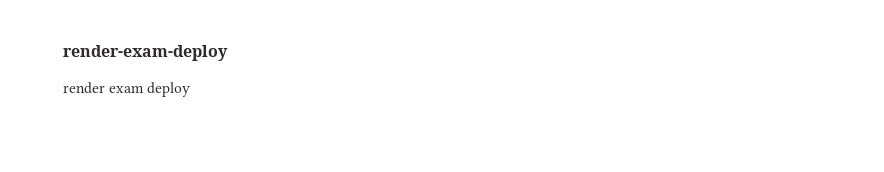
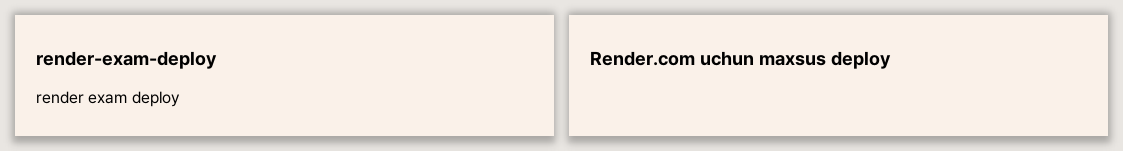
(191, 89) none -> [590,51,891,69] // Render.com uchun maxsus deploy

